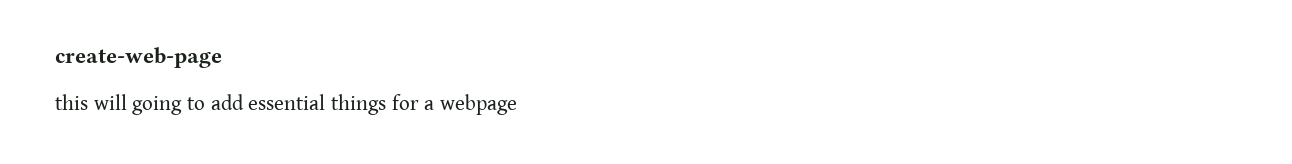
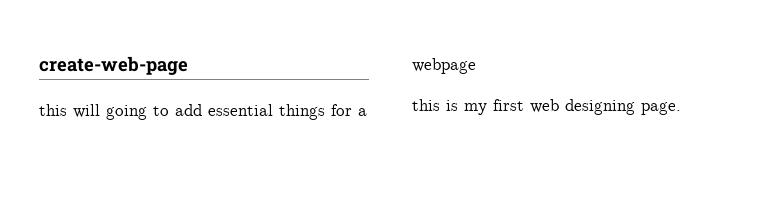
(518, 104) none -> [412,99,681,115] // this is my first web designing page.

